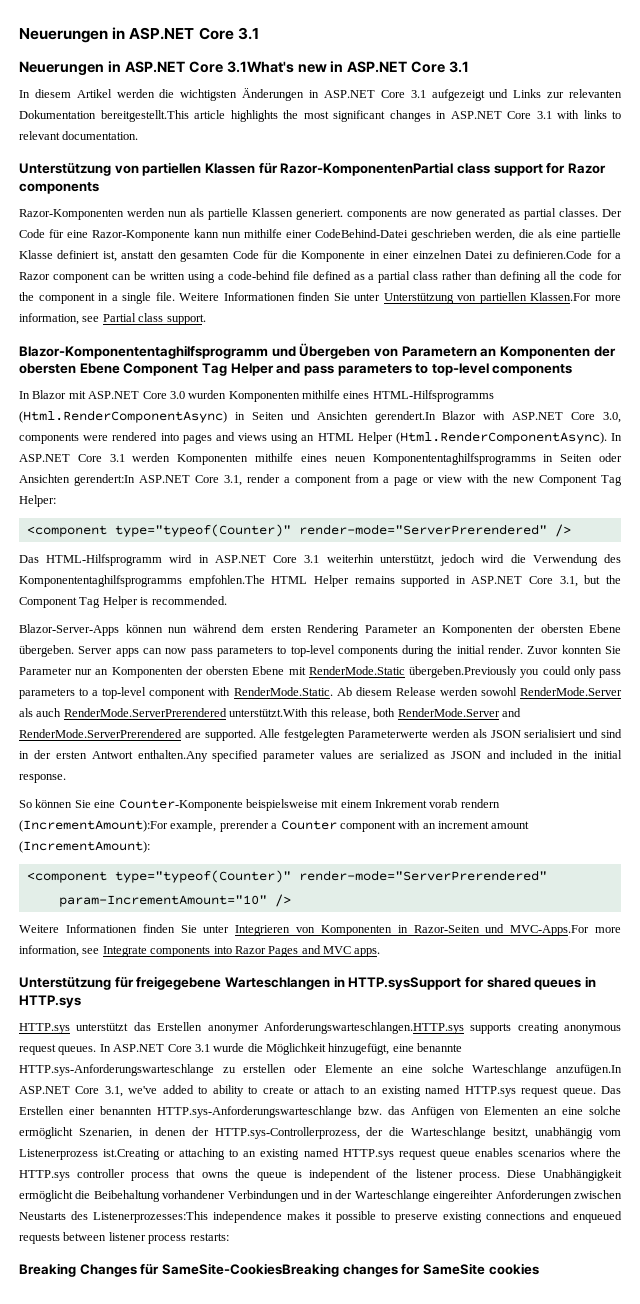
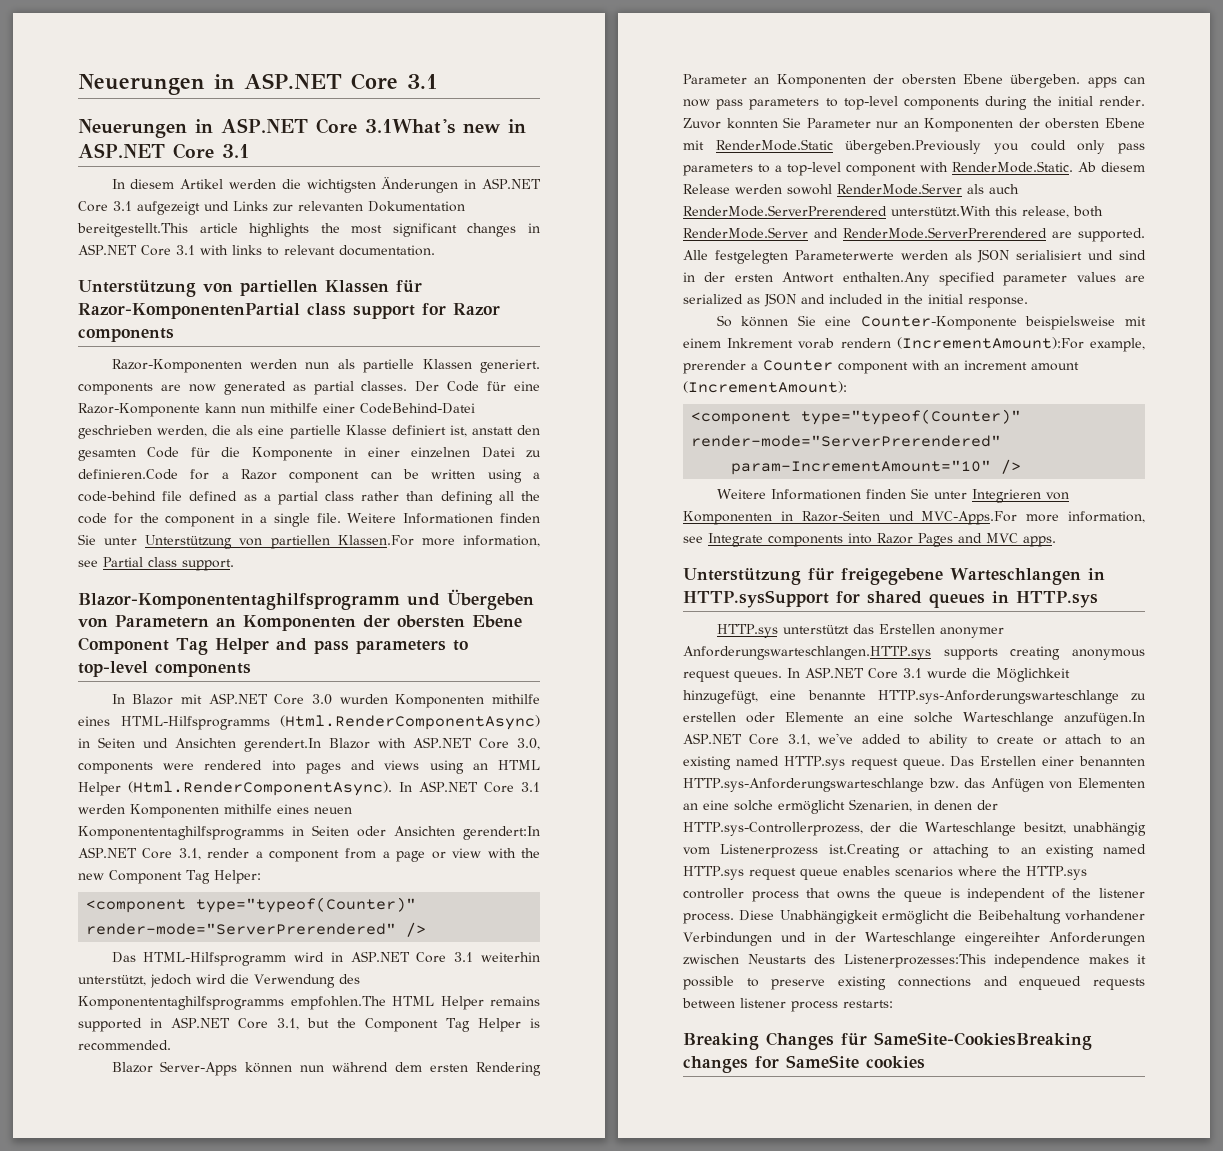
[19,624,119,636] Blazor-Server-Apps -> [111,1061,238,1076] Blazor Server-Apps
[78,646,113,654] Server -> (1081, 81) none

